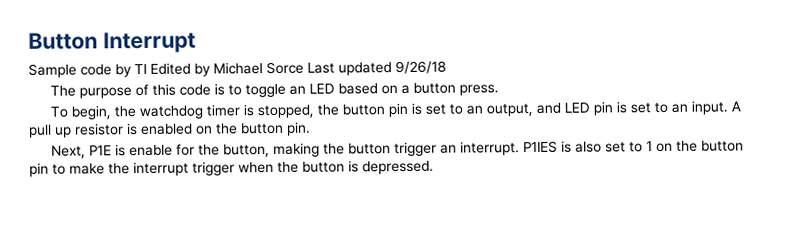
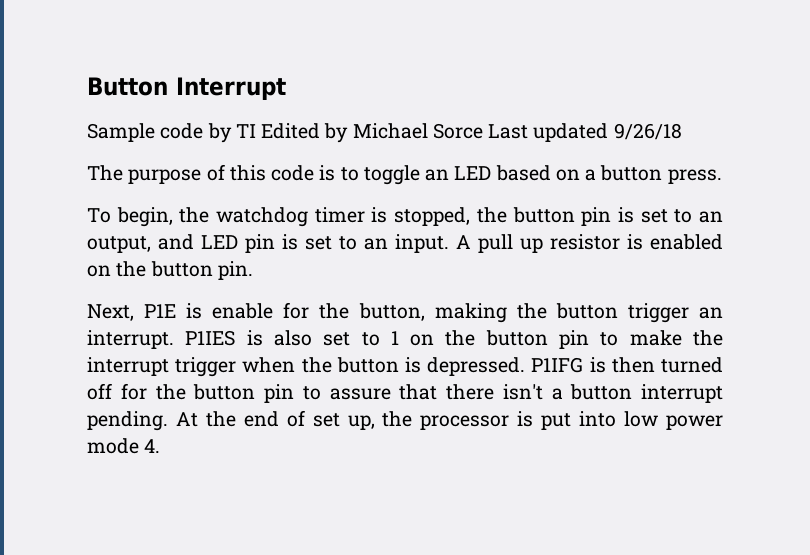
(434, 167) none -> [531,357,723,373] [87,383,723,403] [87,410,723,431] [87,438,161,454] P1IFG is then turned off for the button pin to assure that there isn't a button interrupt pending. At the end of set up, the processor is put into low power mode 4.

